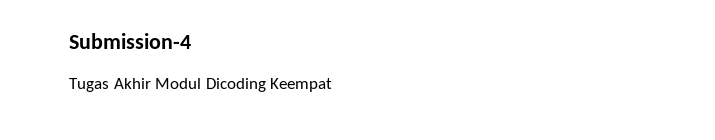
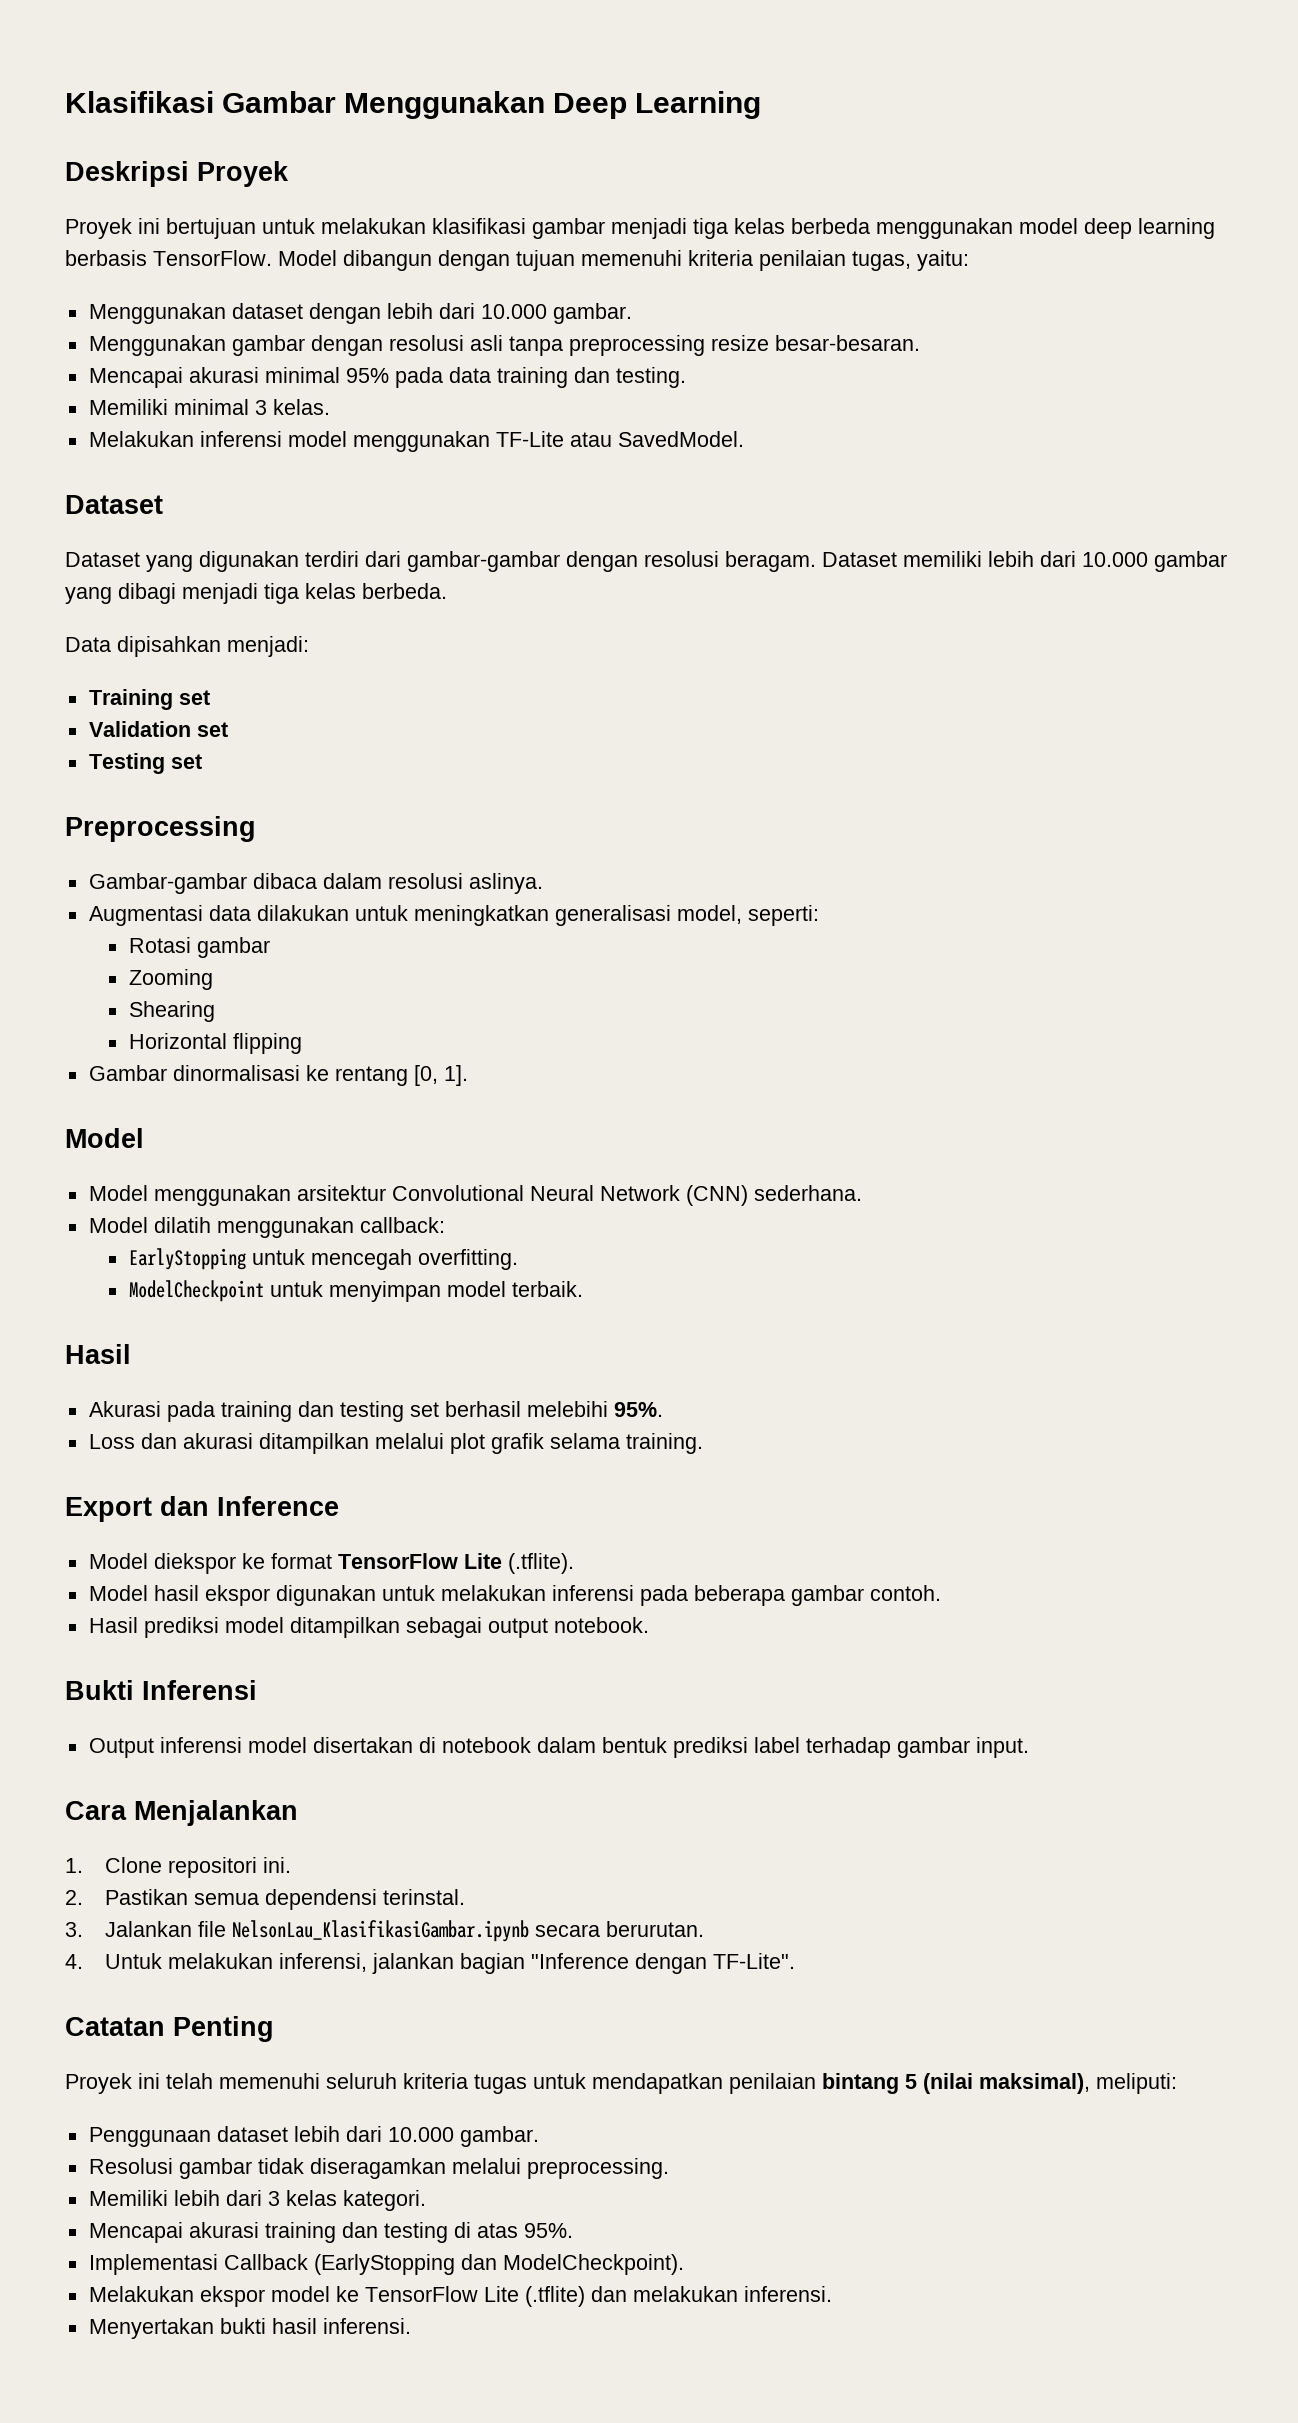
[69,33,191,49] [69,78,333,92] Submission-4 // Tugas Akhir Modul Dicoding Keempat -> [65,91,762,119] [65,161,289,187] [65,218,1215,239] [65,250,969,271] [88,303,632,324] [88,335,920,356] [88,367,686,388] [88,399,330,415] [88,431,744,452] [65,495,163,514] [65,551,1227,572] [65,583,447,604] [65,636,309,657] [88,689,210,710] [88,721,228,737] [88,753,202,774] [65,816,256,842] [88,873,543,894] [88,905,819,926] [128,937,270,958] [128,969,213,990] [128,1001,215,1022] [128,1033,302,1054] [88,1065,468,1086] [65,1128,144,1148] [88,1185,862,1206] [88,1217,445,1238] [128,1248,518,1270] [128,1280,583,1302] [65,1344,131,1364] [88,1401,663,1422] [88,1433,703,1454] [65,1496,339,1522] [88,1553,574,1574] [88,1585,941,1606] [88,1617,649,1638] [65,1680,257,1700] [88,1737,1029,1758] [65,1800,298,1826] [65,1857,291,1878] [65,1889,465,1910] [65,1920,704,1942] [65,1953,795,1974] [65,2016,274,2042] [65,2073,1177,2094] [88,2126,539,2147] [88,2158,669,2179] [88,2190,426,2211] [88,2222,573,2243] [88,2254,684,2275] [88,2286,832,2307] [88,2318,411,2339] Klasifikasi Gambar Menggunakan Deep Learning // Deskripsi Proyek // Proyek ini bertujuan untuk melakukan klasifikasi gambar menjadi tiga kelas berbeda menggunakan model deep learning berbasis TensorFlow. Model dibangun dengan tujuan memenuhi kriteria penilaian tugas, yaitu: // Menggunakan dataset dengan lebih dari 10.000 gambar. // Menggunakan gambar dengan resolusi asli tanpa preprocessing resize besar-besaran. // Mencapai akurasi minimal 95% pada data training dan testing. // Memiliki minimal 3 kelas. // Melakukan inferensi model menggunakan TF-Lite atau SavedModel. // Dataset // Dataset yang digunakan terdiri dari gambar-gambar dengan resolusi beragam. Dataset memiliki lebih dari 10.000 gambar yang dibagi menjadi tiga kelas berbeda. // Data dipisahkan menjadi: // Training set // Validation set // Testing set // Preprocessing // Gambar-gambar dibaca dalam resolusi aslinya. // Augmentasi data dilakukan untuk meningkatkan generalisasi model, seperti: // Rotasi gambar // Zooming // Shearing // Horizontal flipping // Gambar dinormalisasi ke rentang [0, 1]. // Model // Model menggunakan arsitektur Convolutional Neural Network (CNN) sederhana. // Model dilatih menggunakan callback: // EarlyStopping untuk mencegah overfitting. // ModelCheckpoint untuk menyimpan model terbaik. // Hasil // Akurasi pada training dan testing set berhasil melebihi 95%. // Loss dan akurasi ditampilkan melalui plot grafik selama training. // Export dan Inference // Model diekspor ke format TensorFlow Lite (.tflite). // Model hasil ekspor digunakan untuk melakukan inferensi pada beberapa gambar contoh. // Hasil prediksi model ditampilkan sebagai output notebook. // Bukti Inferensi // Output inferensi model disertakan di notebook dalam bentuk prediksi label terhadap gambar input. // Cara Menjalankan // 1. Clone repositori ini. // 2. Pastikan semua dependensi terinstal. // 3. Jalankan file NelsonLau_KlasifikasiGambar.ipynb secara berurutan. // 4. Untuk melakukan inferensi, jalankan bagian "Inference dengan TF-Lite". // Catatan Penting // Proyek ini telah memenuhi seluruh kriteria tugas untuk mendapatkan penilaian bintang 5 (nilai maksimal), meliputi: // Penggunaan dataset lebih dari 10.000 gambar. // Resolusi gambar tidak diseragamkan melalui preprocessing. // Memiliki lebih dari 3 kelas kategori. // Mencapai akurasi training dan testing di atas 95%. // Implementasi Callback (EarlyStopping dan ModelCheckpoint). // Melakukan ekspor model ke TensorFlow Lite (.tflite) dan melakukan inferensi. // Menyertakan bukti hasil inferensi.

